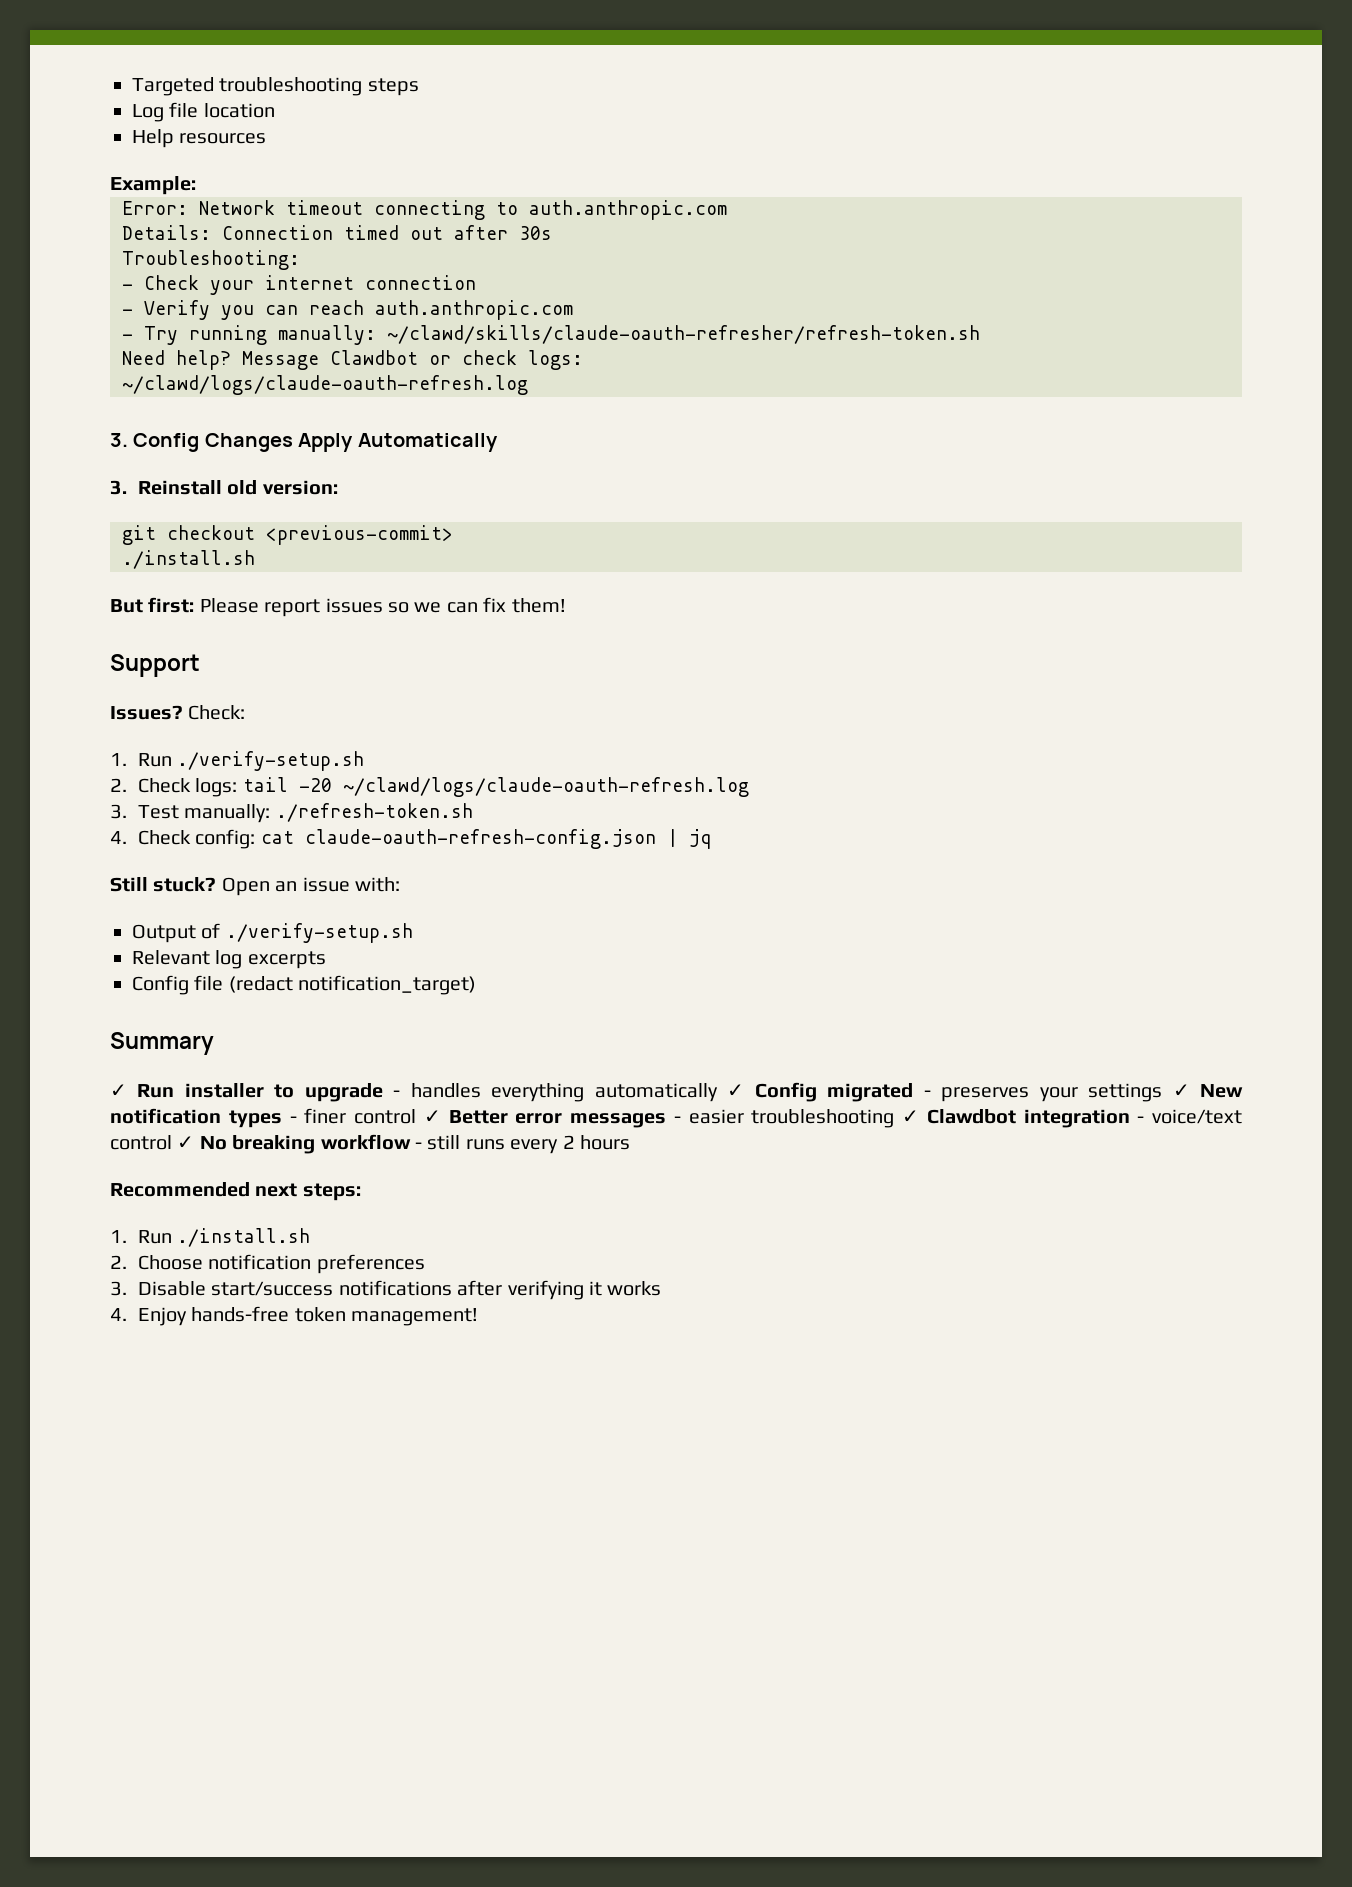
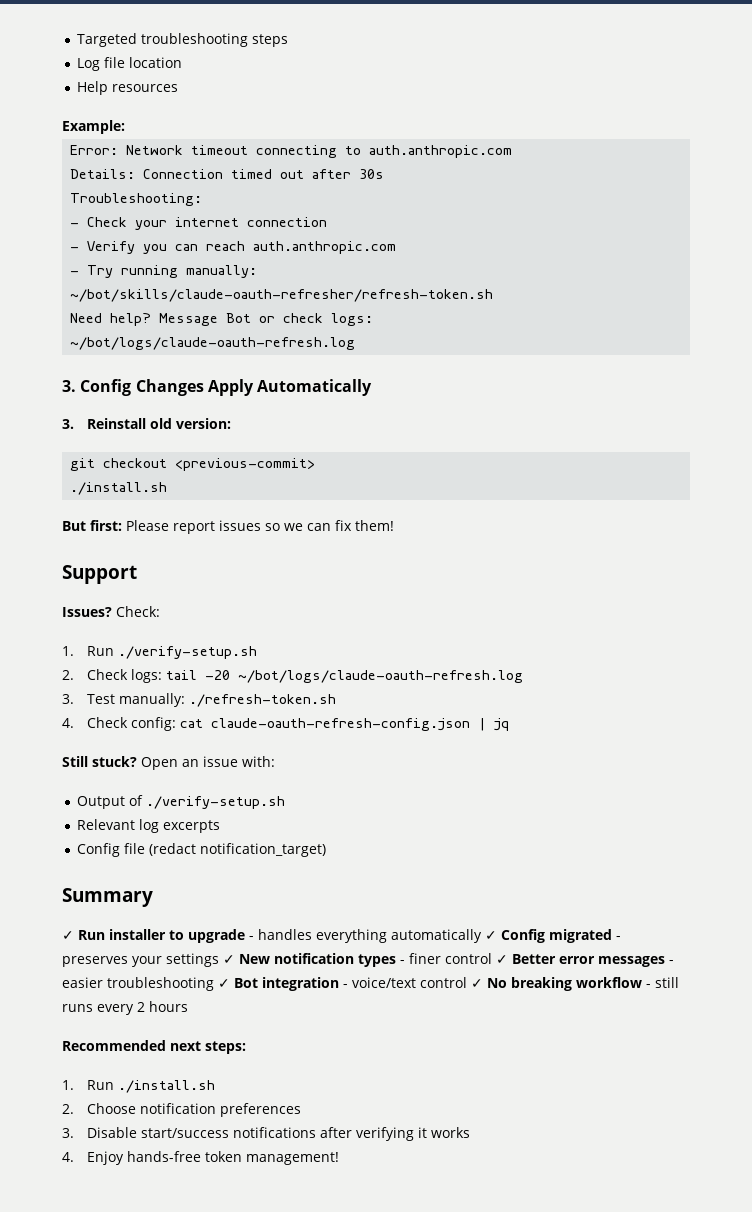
[387,325,980,344] ~/clawd/skills/claude-oauth-refresher/refresh-token.sh -> [70,289,494,302] ~/bot/skills/claude-oauth-refresher/refresh-token.sh
[330,350,418,365] Clawdbot -> [226,313,252,323] Bot
[122,375,528,395] ~/clawd/logs/claude-oauth-refresh.log -> [70,337,356,350] ~/bot/logs/claude-oauth-refresh.log
[342,777,749,797] ~/clawd/logs/claude-oauth-refresh.log -> [237,670,523,683] ~/bot/logs/claude-oauth-refresh.log
[926,1109,1016,1124] Clawdbot -> [234,978,258,988] Bot

